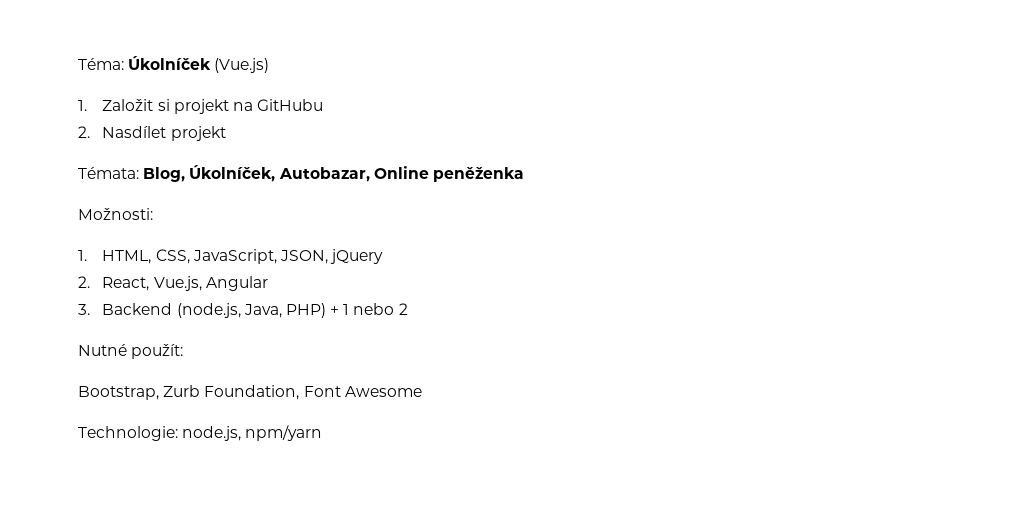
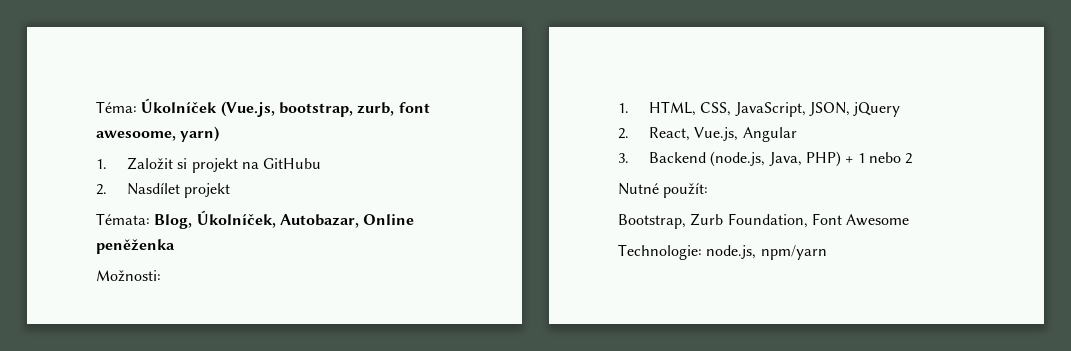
[214,58,270,73] (Vue.js) -> [220,101,430,117] [96,126,220,142] (Vue.js, bootstrap, zurb, font awesoome, yarn)

